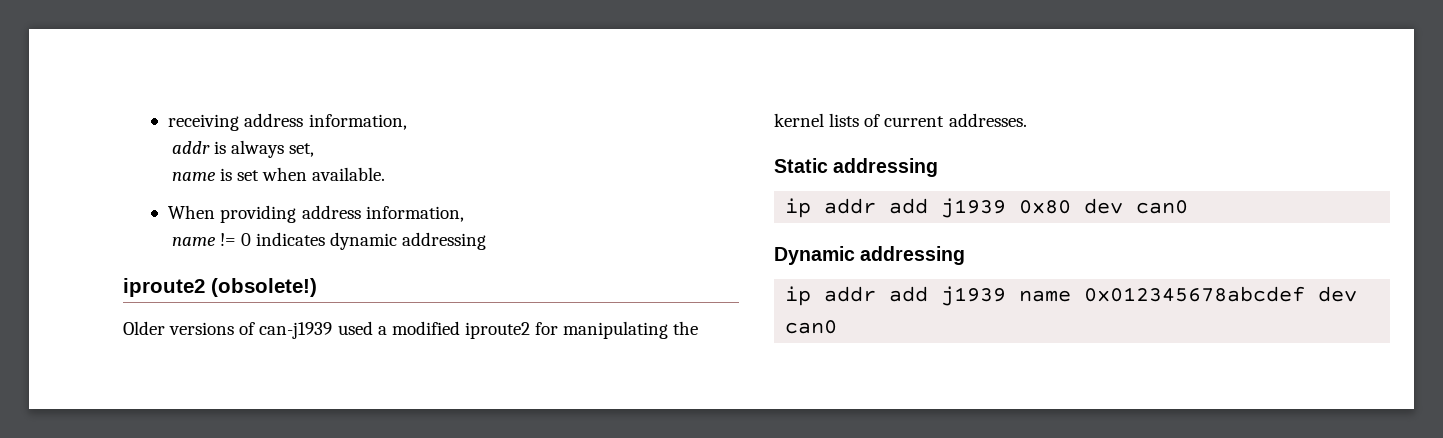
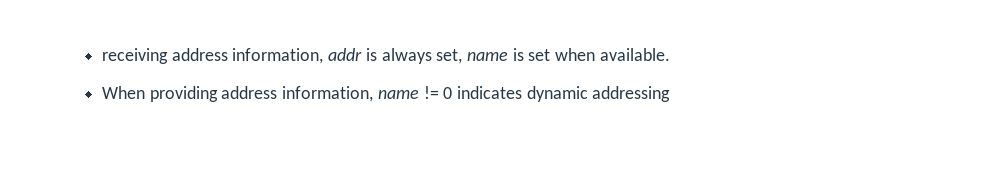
(407, 122) // -> (324, 56) none
(315, 150) // -> (463, 56) none
(464, 214) // -> (374, 94) none
[123,278,317,297] [123,321,699,339] [774,113,1027,127] [774,158,939,177] [785,198,1189,218] [774,246,966,265] [785,286,1358,306] [785,320,838,334] // iproute2 (obsolete!) // Older versions of can-j1939 used a modified iproute2 for manipulating the kernel lists of current addresses. // Static addressing // ip addr add j1939 0x80 dev can0 // Dynamic addressing // ip addr add j1939 name 0x012345678abcdef dev can0 -> (671, 94) none

